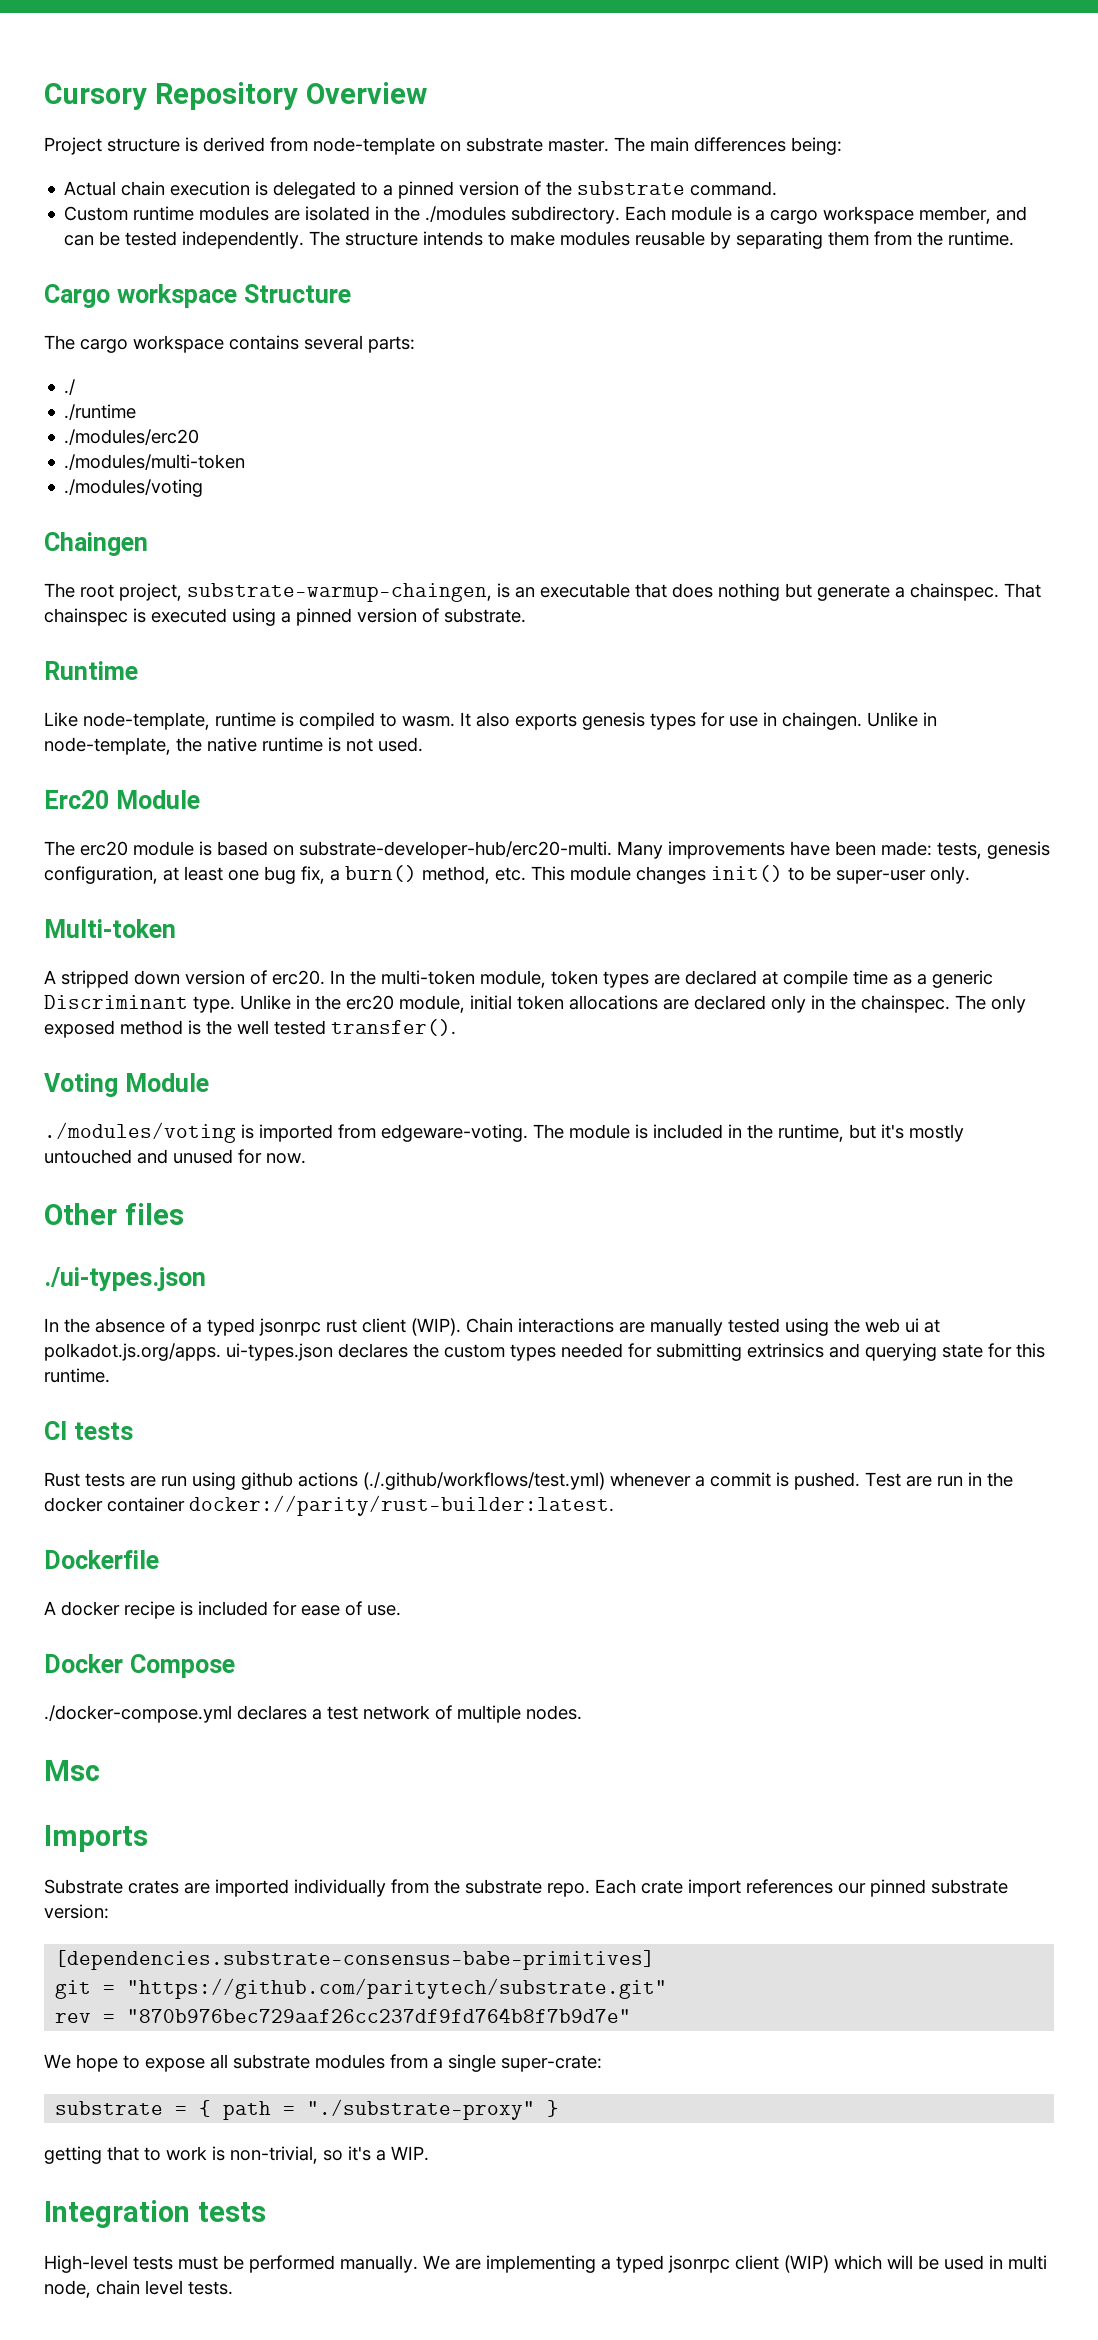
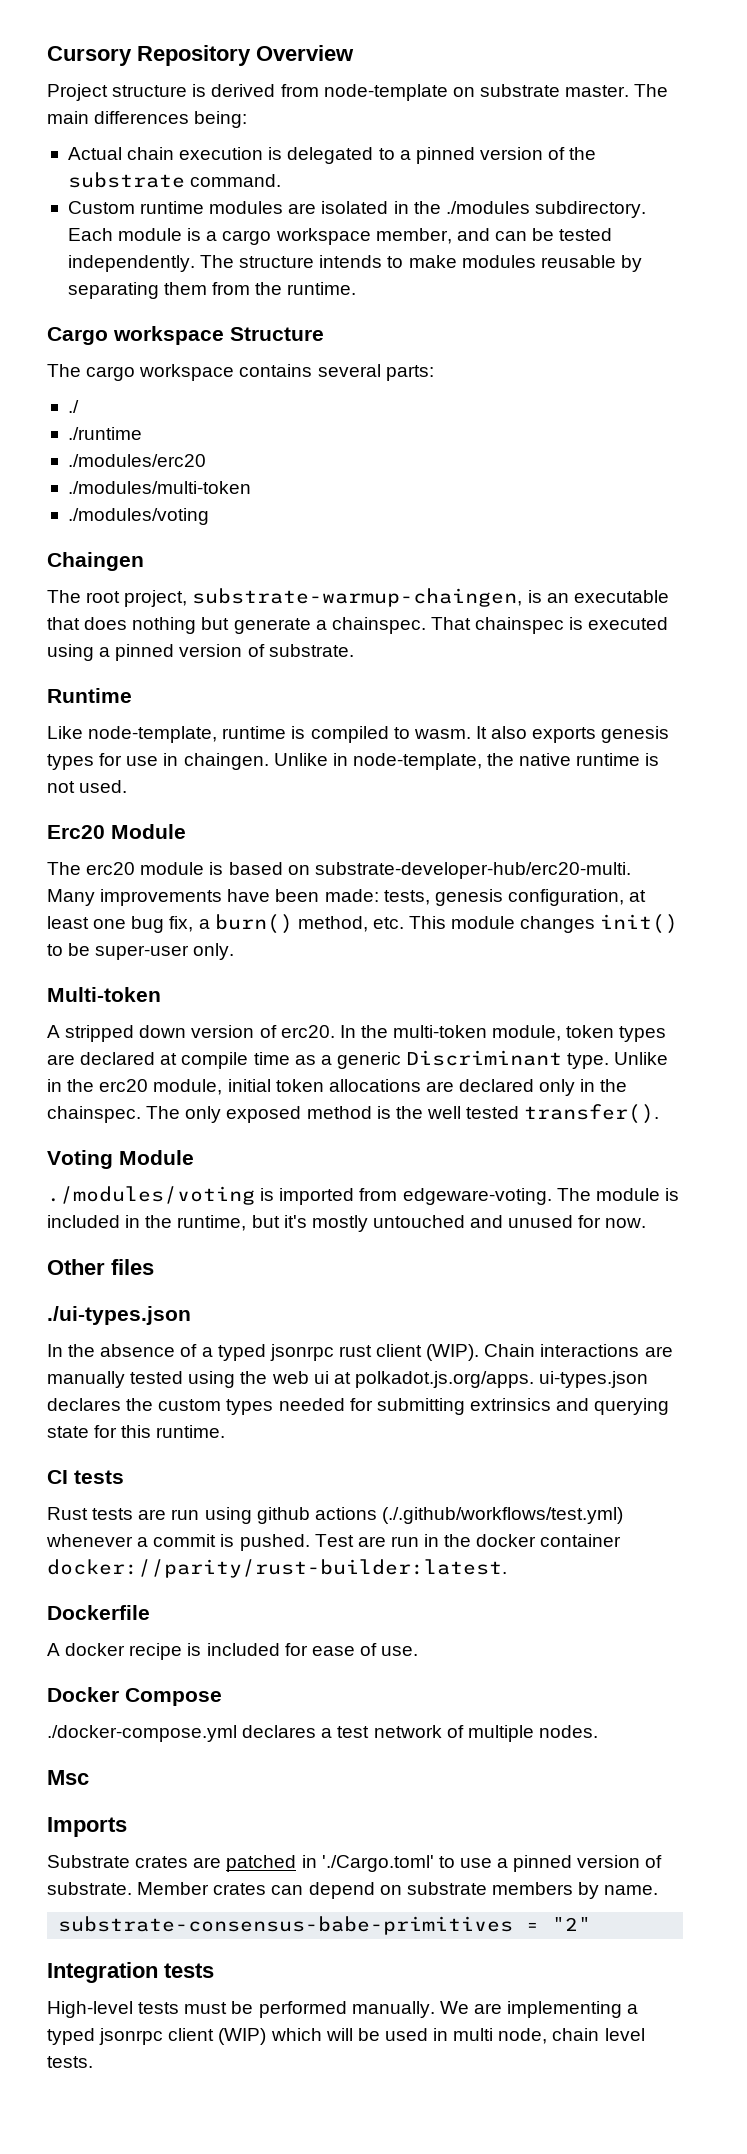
[215,1879,1008,1897] [44,1904,109,1919] [55,1950,656,1970] [55,1978,668,1999] [55,2008,632,2023] [44,2054,602,2072] [55,2099,560,2120] [44,2146,429,2164] imported individually from the substrate repo. Each crate import references our pinned substrate version: // [dependencies.substrate-consensus-babe-primitives] // git = "https://github.com/paritytech/substrate.git" // rev = "870b976bec729aaf26cc237df9fd764b8f7b9d7e" // We hope to expose all substrate modules from a single super-crate: // substrate = { path = "./substrate-proxy" } // getting that to work is non-trivial, so it's a WIP. -> [226,1855,663,1872] [47,1882,659,1899] [58,1916,592,1935] patched in './Cargo.toml' to use a pinned version of substrate. Member crates can depend on substrate members by name. // substrate-consensus-babe-primitives = "2"

